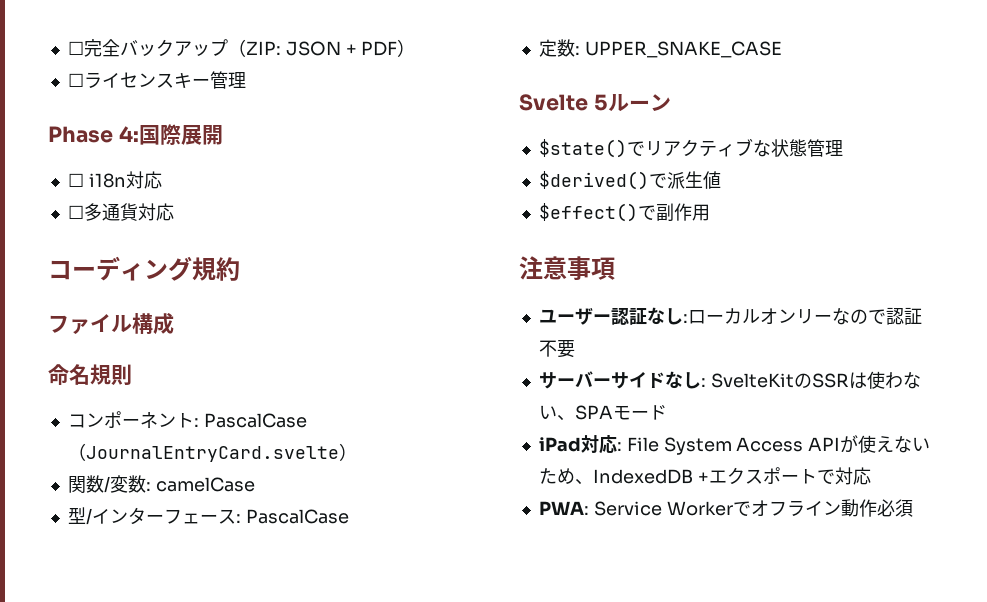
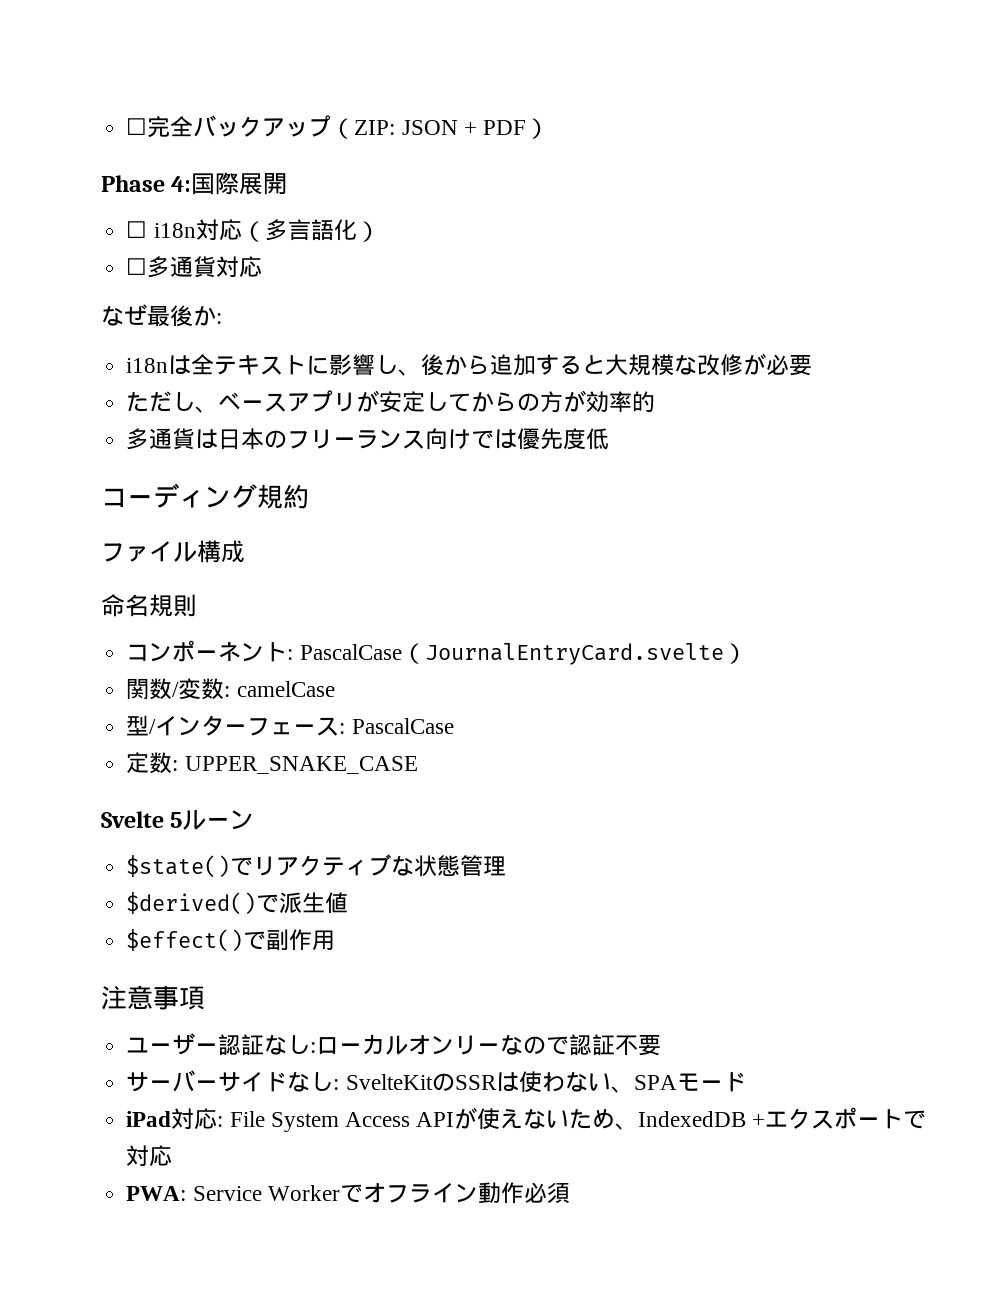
[67,71,246,89] // ☐ライセンスキー管理 -> (549, 128) none
(162, 180) none -> [241,219,380,242] （多言語化）
(174, 212) none -> [101,304,222,327] [126,353,813,376] [126,390,656,413] [126,428,610,450] // なぜ最後か: // i18nは全テキストに影響し、後から追加すると大規模な改修が必要 // ただし、ベースアプリが安定してからの方が効率的 // 多通貨は日本のフリーランス向けでは優先度低

